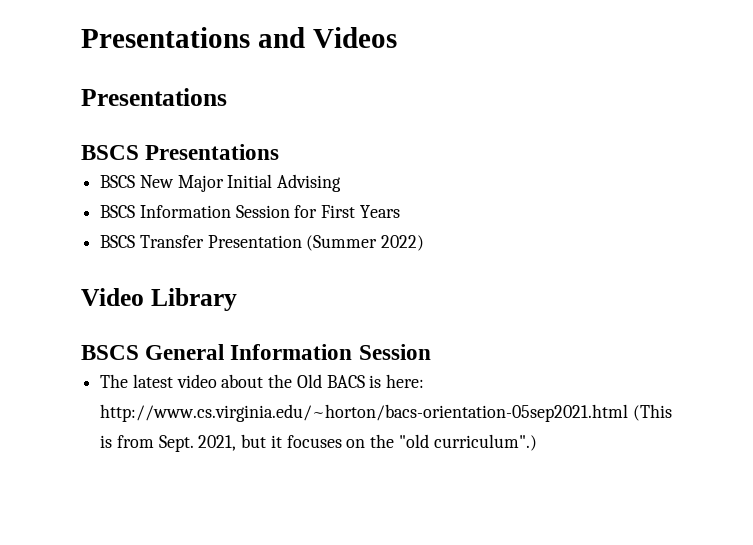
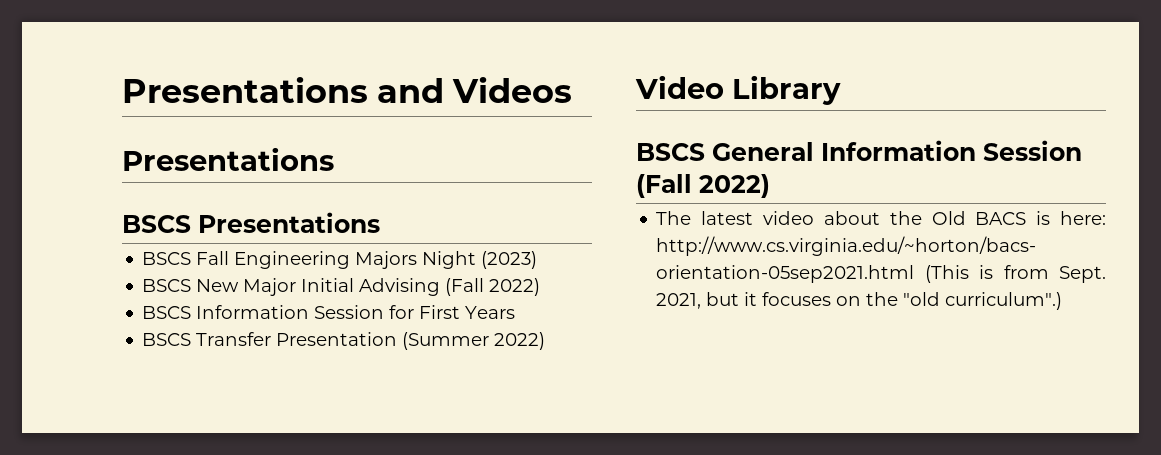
(280, 152) none -> [142,251,538,269] // BSCS Fall Engineering Majors Night (2023)
(342, 183) none -> [445,278,541,296] (Fall 2022)
(431, 352) none -> [636,174,770,198] (Fall 2022)

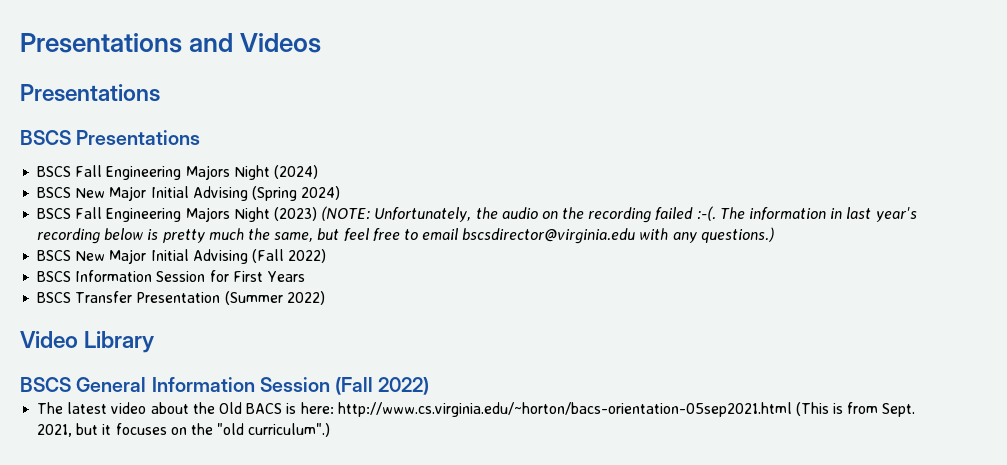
(380, 222) none -> [37,165,318,180] [37,186,341,201] // BSCS Fall Engineering Majors Night (2024) // BSCS New Major Initial Advising (Spring 2024)
(538, 260) none -> [321,206,917,223] [37,227,774,244] (NOTE: Unfortunately, the audio on the recording failed :-(. The information in last year's recording below is pretty much the same, but feel free to email bscsdirector@virginia.edu with any questions.)

